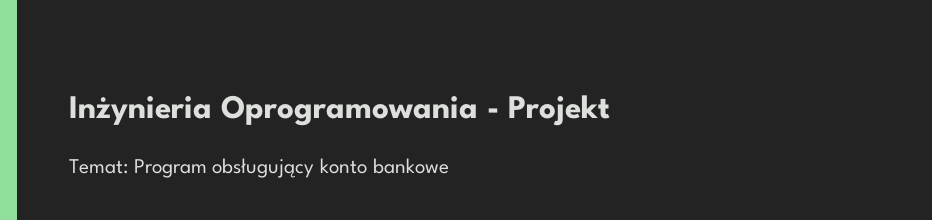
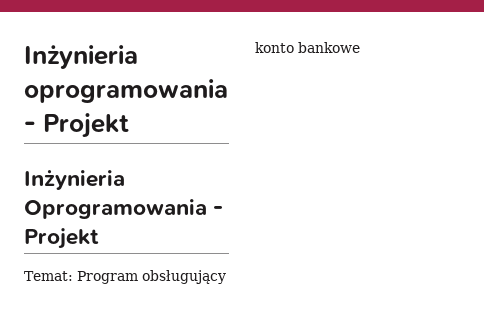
[69,96,212,125] Inżynieria -> [24,45,138,69] [24,79,228,103] [24,113,130,138] [24,170,125,190] Inżynieria oprogramowania - Projekt // Inżynieria

